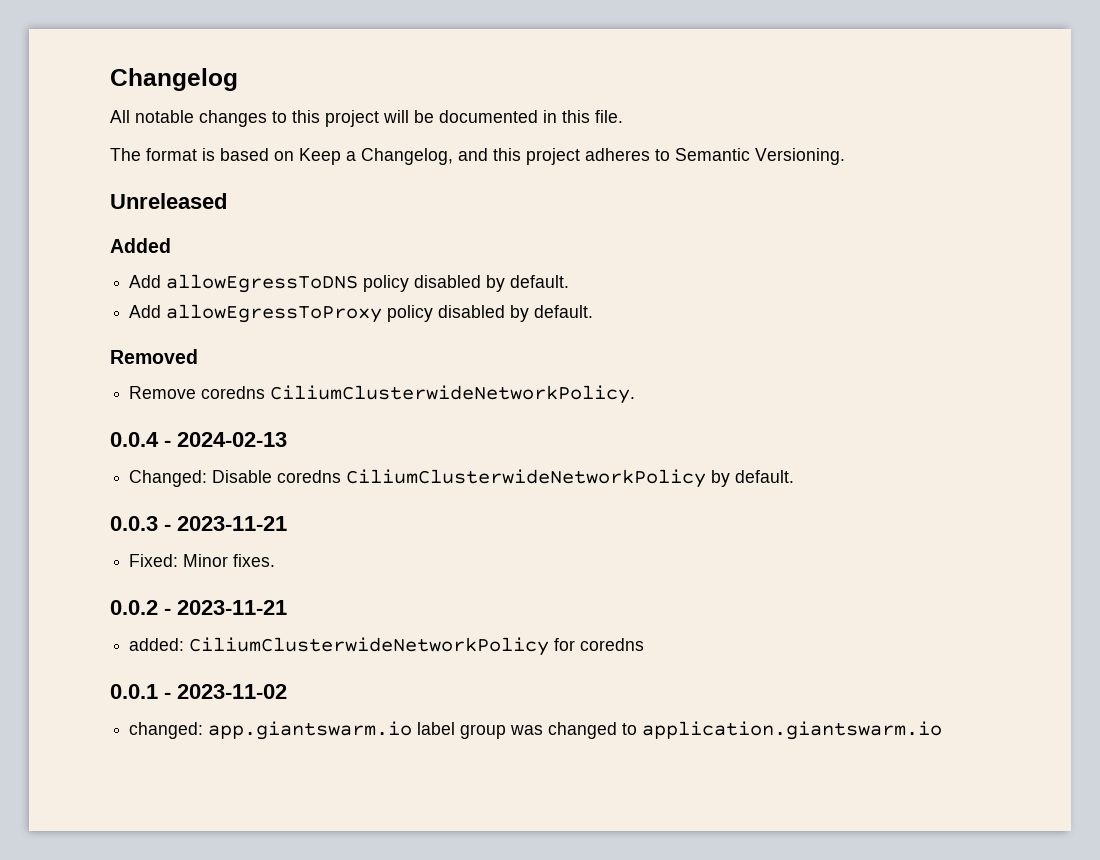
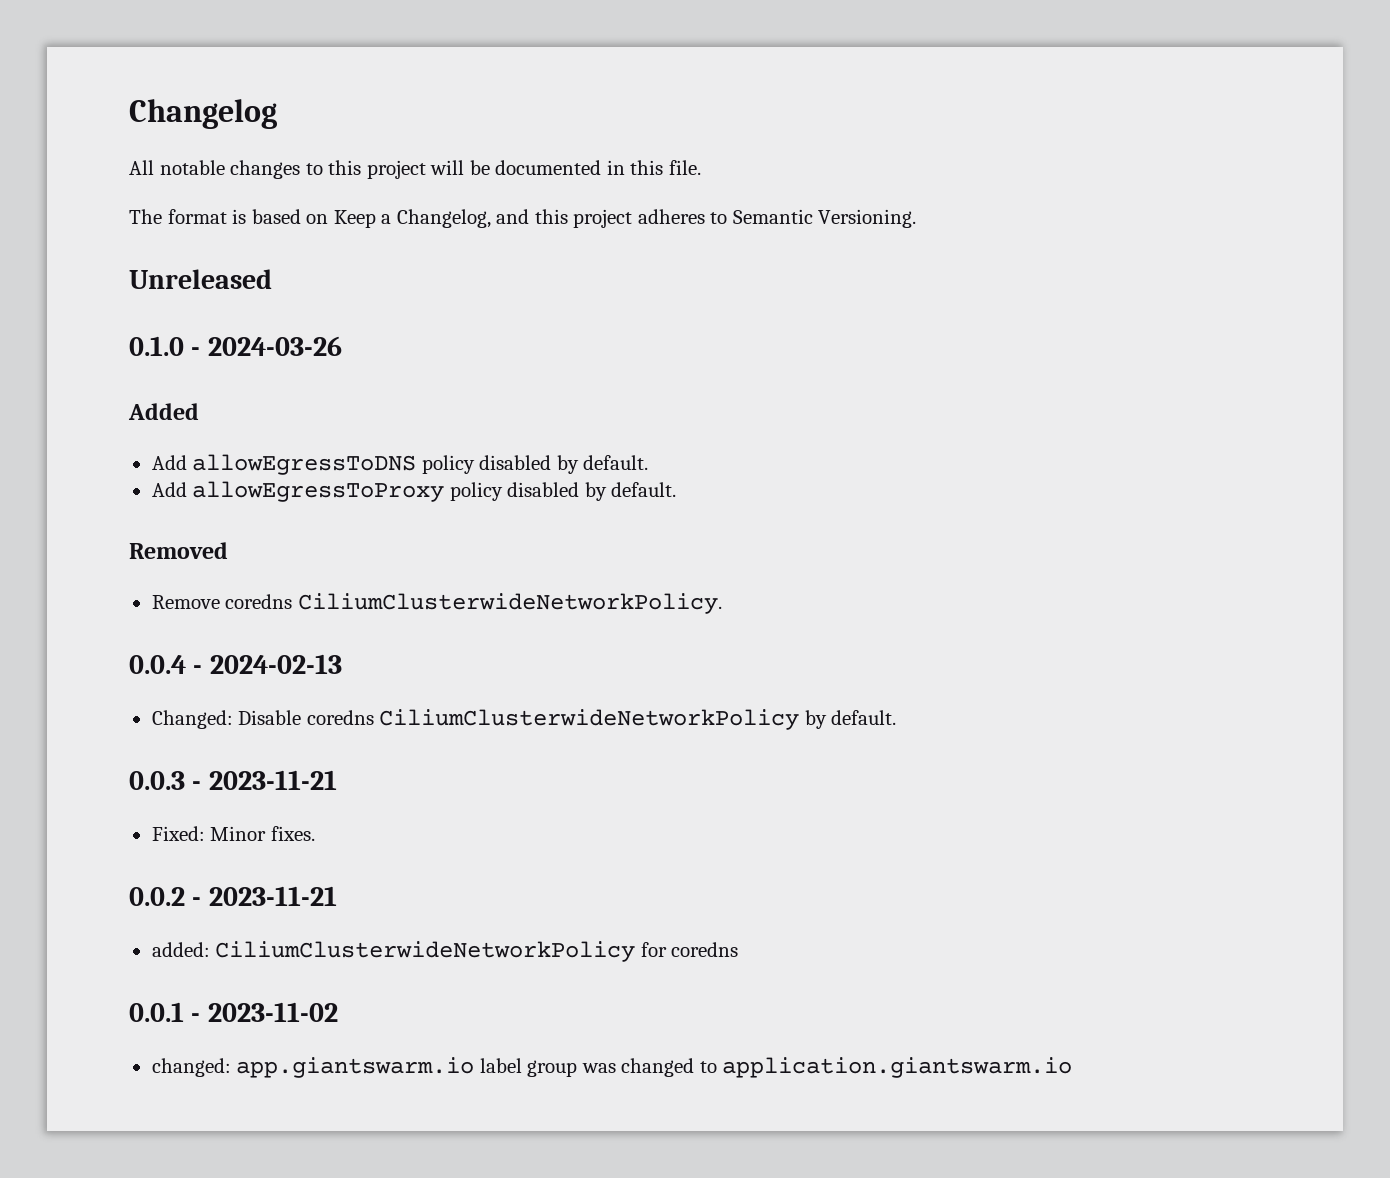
(227, 201) none -> [129,336,342,356] // 0.1.0 - 2024-03-26

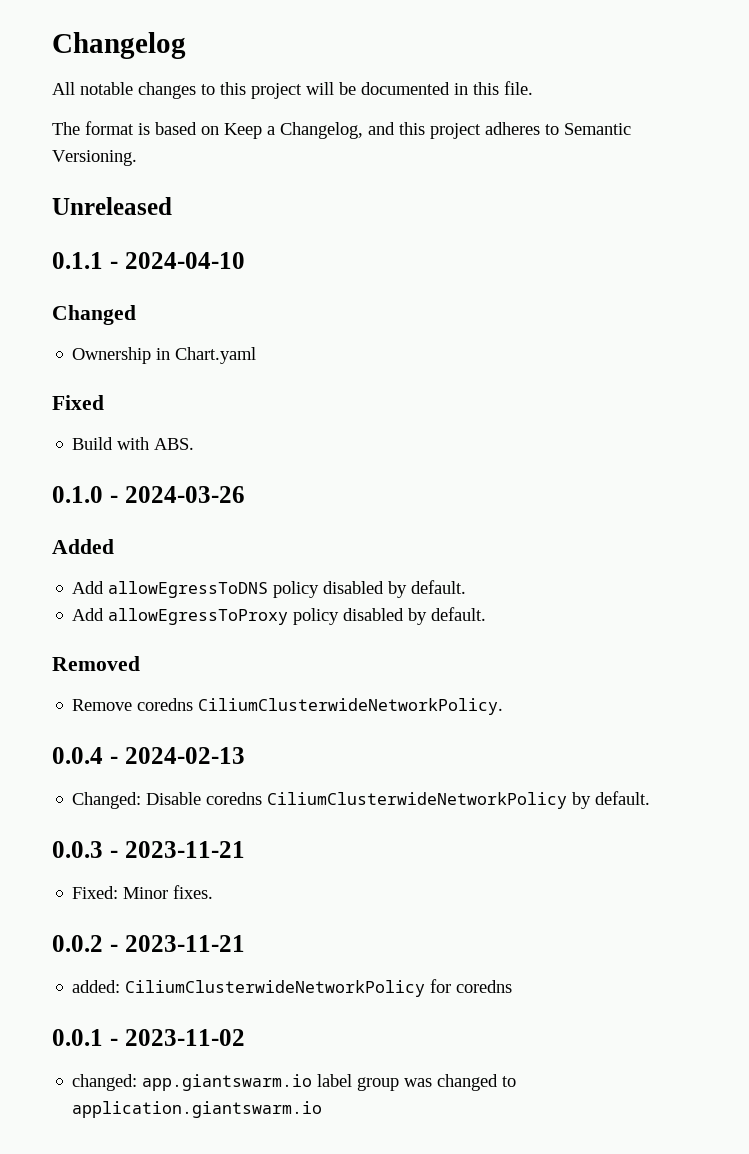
(272, 279) none -> [52,252,245,269] [52,305,136,325] [72,347,257,364] [52,395,104,410] [72,437,195,450] // 0.1.1 - 2024-04-10 // Changed // Ownership in Chart.yaml // Fixed // Build with ABS.

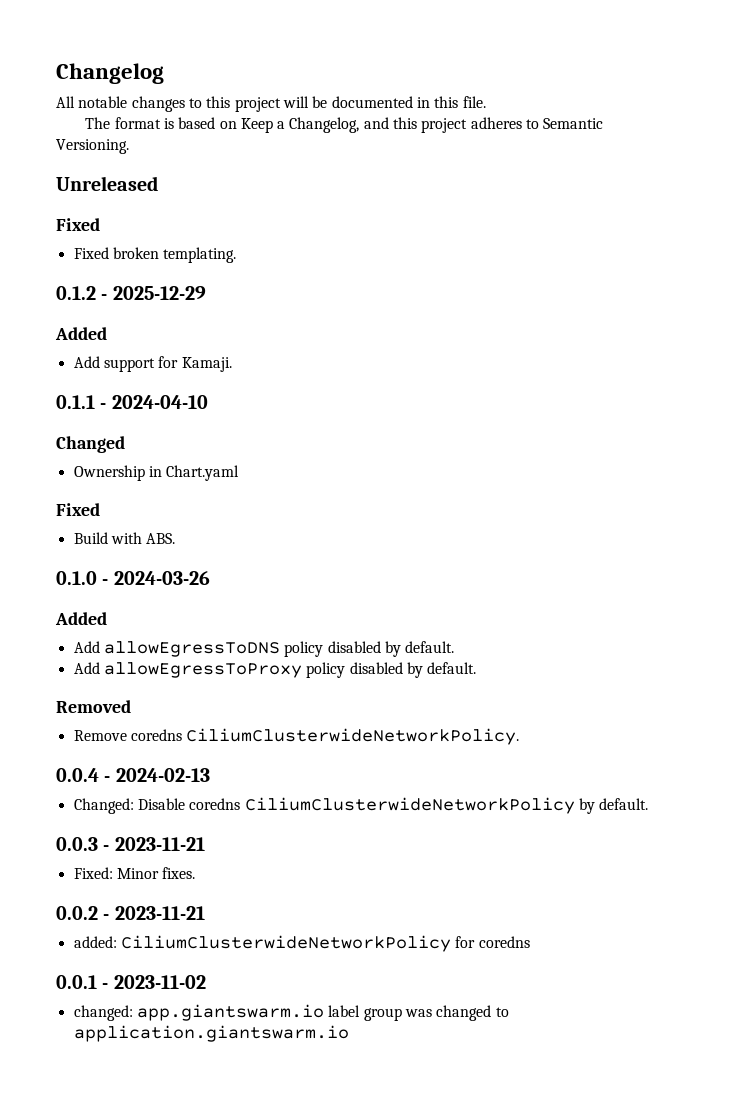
(172, 206) none -> [56,218,100,231] [73,247,237,263] [56,286,206,300] [55,327,107,340] [73,356,232,372] // Fixed // Fixed broken templating. // 0.1.2 - 2025-12-29 // Added // Add support for Kamaji.

